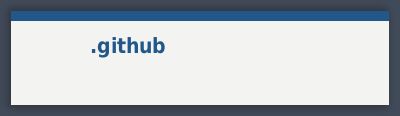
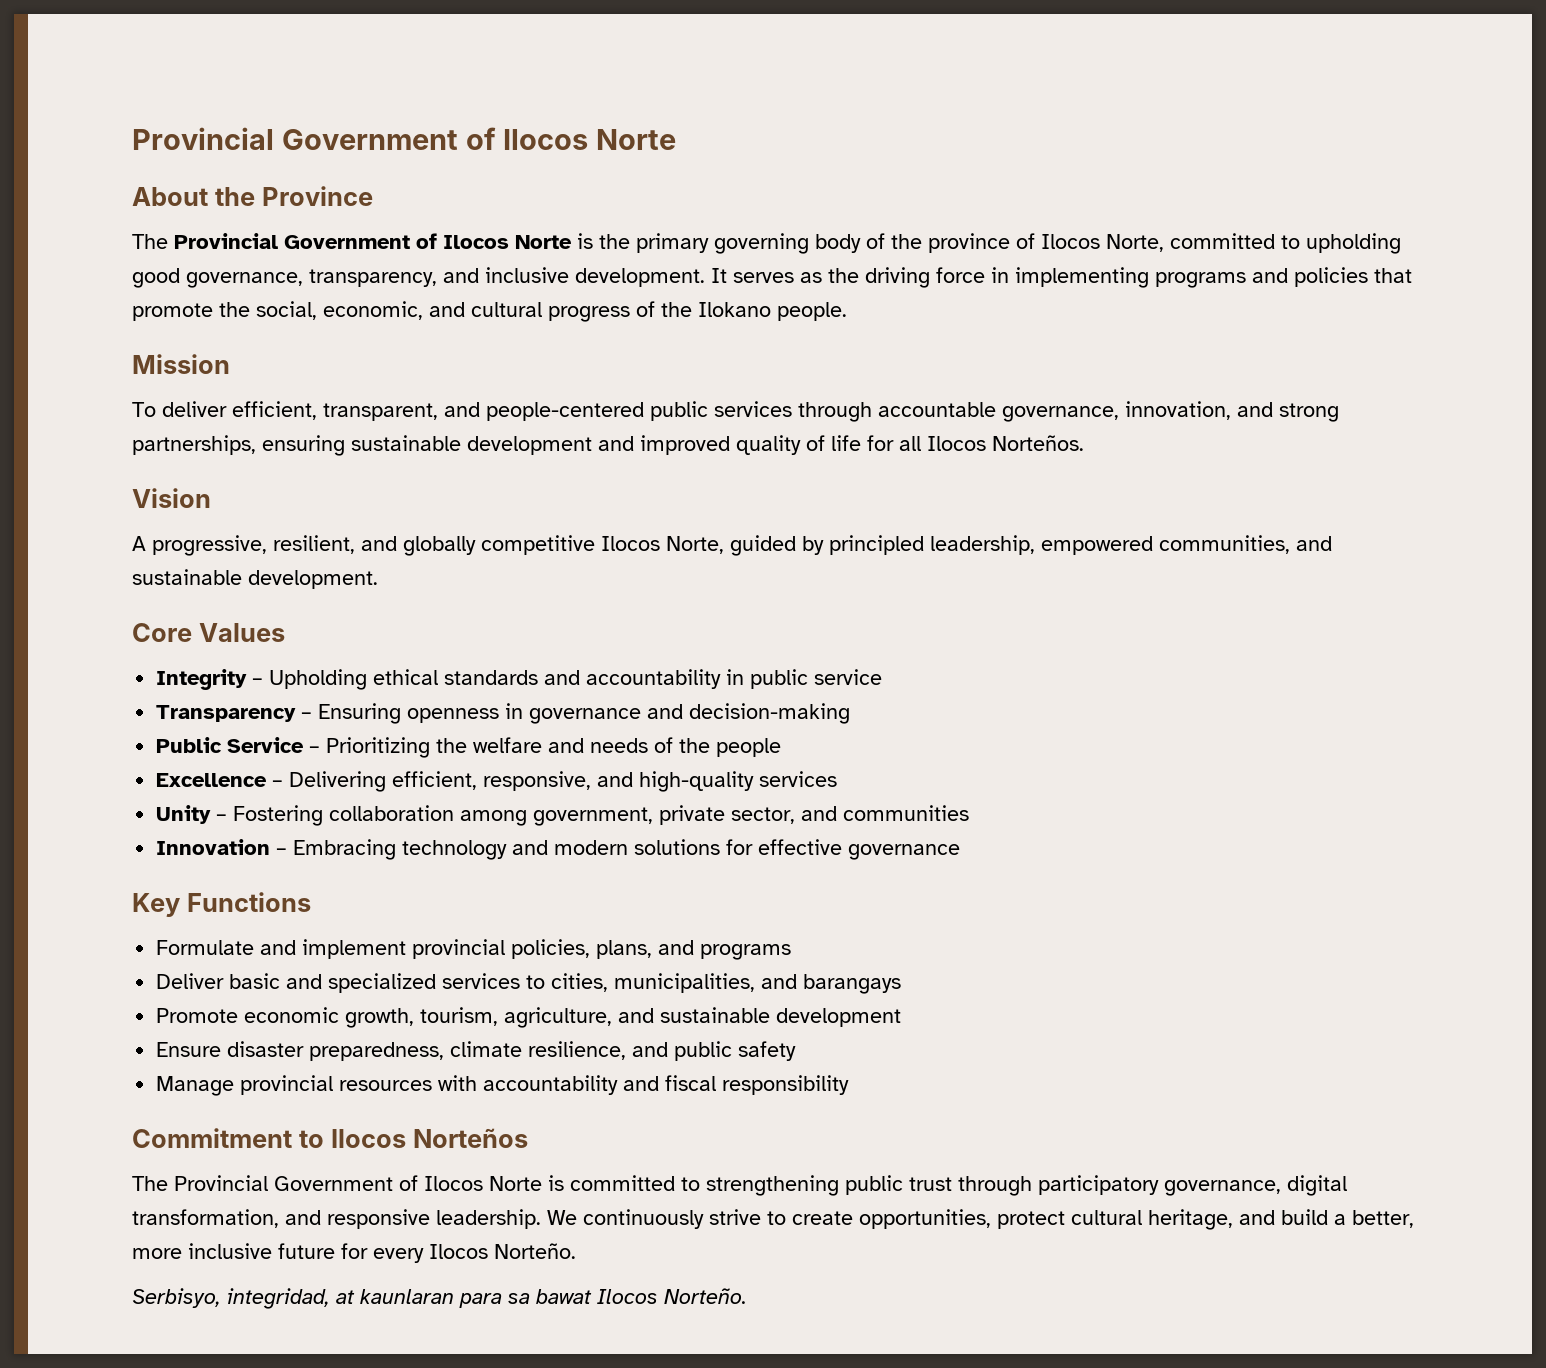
[90,37,166,58] .github -> [132,127,677,150] [132,186,373,206] [132,233,1401,254] [132,267,1412,288] [132,301,847,322] [132,354,230,374] [132,401,1339,422] [132,435,1084,456] [132,488,211,508] [132,535,1332,556] [132,569,378,589] [132,623,285,642] [156,669,883,690] [156,703,851,724] [156,737,782,758] [156,771,838,792] [156,805,970,826] [156,839,961,860] [132,892,311,917] [156,939,792,960] [156,973,902,994] [156,1007,902,1028] [156,1041,797,1061] [156,1075,850,1096] [132,1128,528,1148] [132,1175,1347,1196] [132,1209,1414,1230] [132,1243,576,1263] [132,1288,747,1309] Provincial Government of Ilocos Norte // About the Province // The Provincial Government of Ilocos Norte is the primary governing body of the province of Ilocos Norte, committed to upholding good governance, transparency, and inclusive development. It serves as the driving force in implementing programs and policies that promote the social, economic, and cultural progress of the Ilokano people. // Mission // To deliver efficient, transparent, and people-centered public services through accountable governance, innovation, and strong partnerships, ensuring sustainable development and improved quality of life for all Ilocos Norteños. // Vision // A progressive, resilient, and globally competitive Ilocos Norte, guided by principled leadership, empowered communities, and sustainable development. // Core Values // Integrity – Upholding ethical standards and accountability in public service // Transparency – Ensuring openness in governance and decision-making // Public Service – Prioritizing the welfare and needs of the people // Excellence – Delivering efficient, responsive, and high-quality services // Unity – Fostering collaboration among government, private sector, and communities // Innovation – Embracing technology and modern solutions for effective governance // Key Functions // Formulate and implement provincial policies, plans, and programs // Deliver basic and specialized services to cities, municipalities, and barangays // Promote economic growth, tourism, agriculture, and sustainable development // Ensure disaster preparedness, climate resilience, and public safety // Manage provincial resources with accountability and fiscal responsibility // Commitment to Ilocos Norteños // The Provincial Government of Ilocos Norte is committed to strengthening public trust through participatory governance, digital transformation, and responsive leadership. We continuously strive to create opportunities, protect cultural heritage, and build a better, more inclusive future for every Ilocos Norteño. // Serbisyo, integridad, at kaunlaran para sa bawat Ilocos Norteño.

